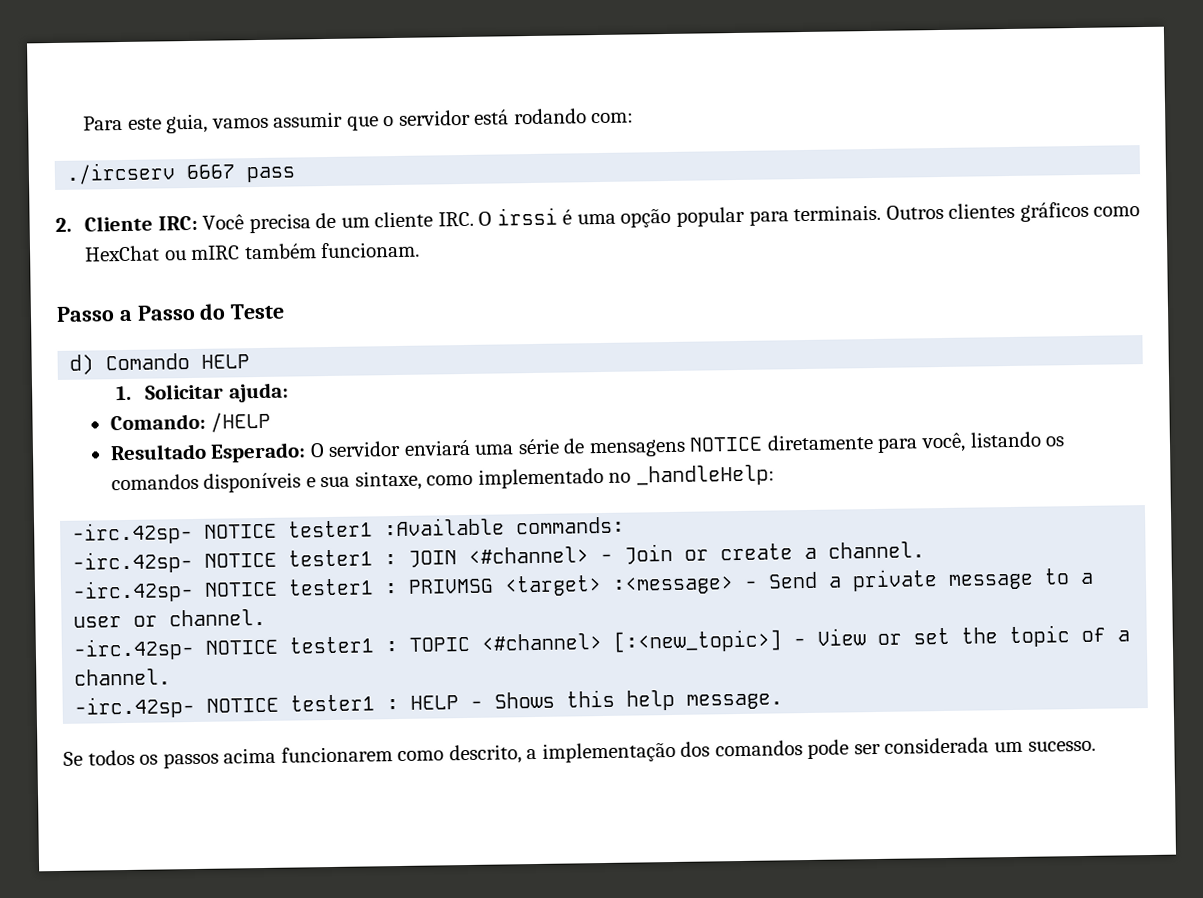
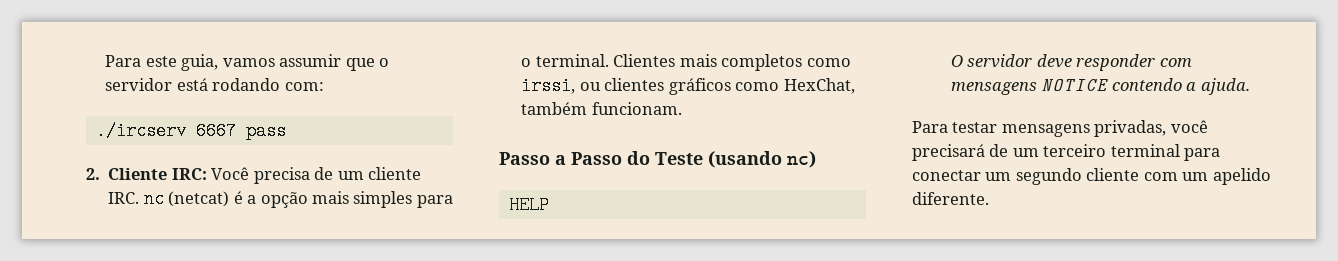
[478,201,1141,228] [84,245,241,262] O irssi é uma opção popular para terminais. Outros clientes gráficos como HexChat ou mIRC -> [143,190,453,208] [521,54,851,71] [521,77,855,95] nc (netcat) é a opção mais simples para o terminal. Clientes mais completos como irssi, ou clientes gráficos como HexChat,
[69,353,191,375] // d) Comando -> [708,151,816,168] (usando nc) //
[116,382,289,403] [109,411,272,433] [109,431,1066,463] [110,464,775,493] [72,516,626,545] [72,541,926,574] [72,568,1095,603] [73,608,267,628] [73,625,1131,661] [74,668,172,686] [74,689,784,719] [63,737,1096,769] 1. Solicitar ajuda: // Comando: /HELP // Resultado Esperado: O servidor enviará uma série de mensagens NOTICE diretamente para você, listando os comandos disponíveis e sua sintaxe, como implementado no _handleHelp: // -irc.42sp- NOTICE tester1 :Available commands: // -irc.42sp- NOTICE tester1 : JOIN <#channel> - Join or create a channel. // -irc.42sp- NOTICE tester1 : PRIVMSG <target> :<message> - Send a private message to a user or channel. // -irc.42sp- NOTICE tester1 : TOPIC <#channel> [:<new_topic>] - View or set the topic of a channel. // -irc.42sp- NOTICE tester1 : HELP - Shows this help message. // Se todos os passos acima funcionarem como descrito, a implementação dos comandos pode ser considerada um sucesso. -> [950,54,1192,71] [950,78,1250,95] [912,120,1208,137] [912,144,1221,161] [912,168,1271,185] [912,192,989,205] O servidor deve responder com mensagens NOTICE contendo a ajuda. // Para testar mensagens privadas, você precisará de um terceiro terminal para conectar um segundo cliente com um apelido diferente.

